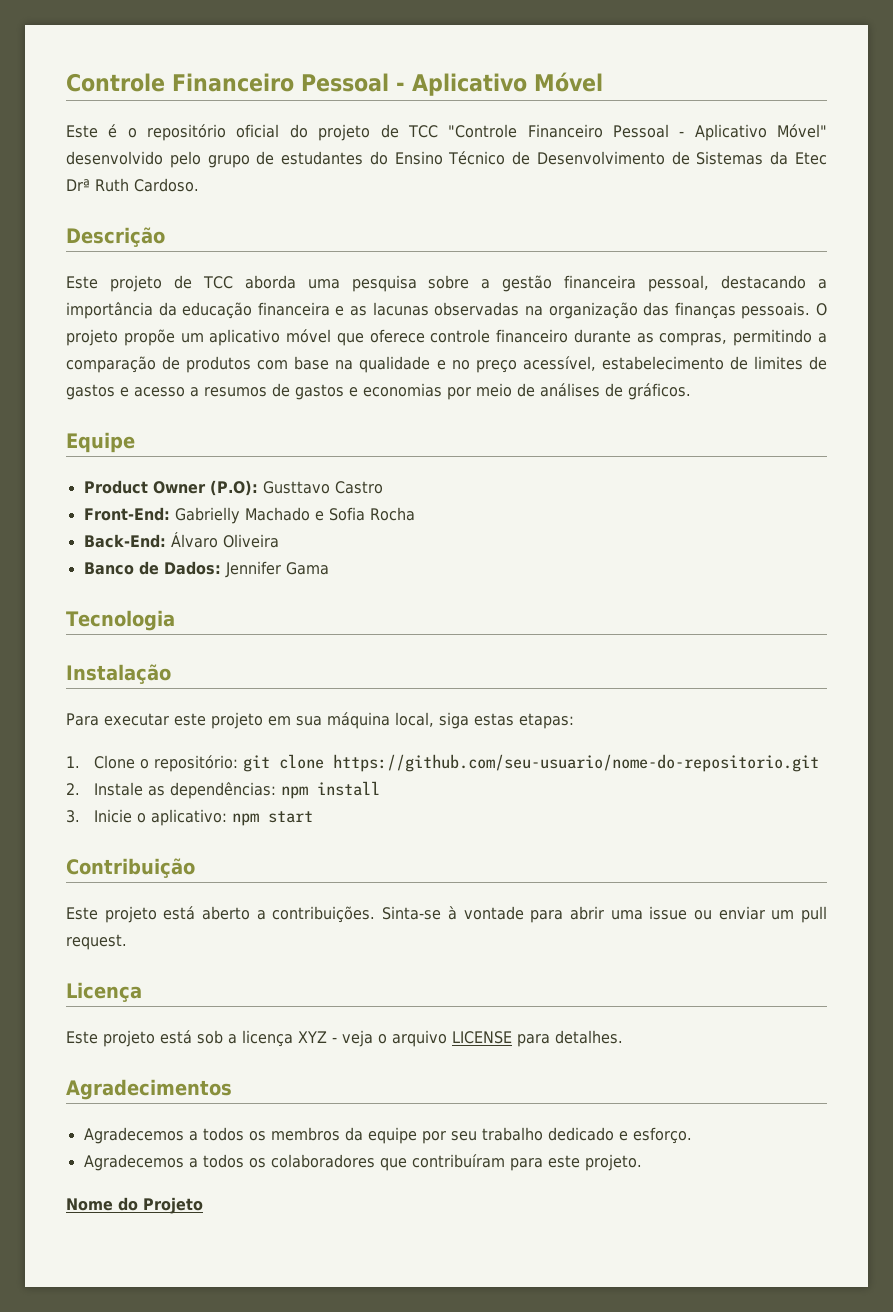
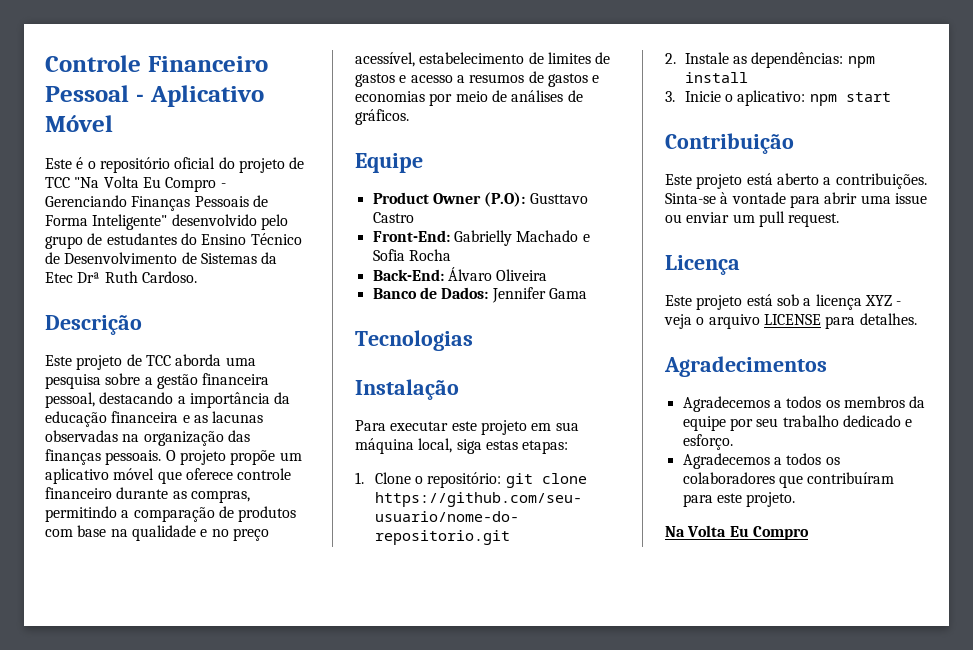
[448,124,827,141] "Controle Financeiro Pessoal - Aplicativo Móvel" -> [74,176,226,192] [45,195,268,211] [45,214,168,230] "Na Volta Eu Compro - Gerenciando Finanças Pessoais de Forma Inteligente"
[66,610,175,631] Tecnologia -> [355,330,473,351] Tecnologias
[66,1197,203,1214] Nome do Projeto -> [665,525,809,540] Na Volta Eu Compro

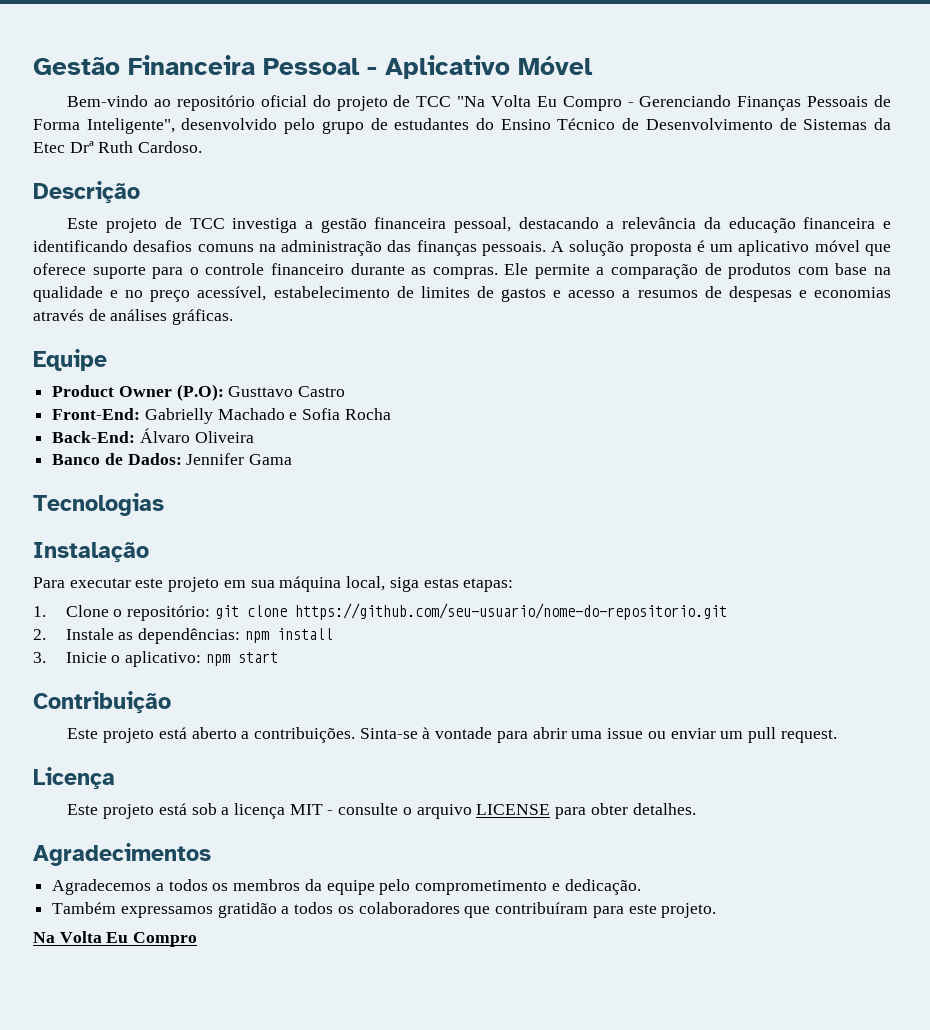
[45,55,268,72] Controle Financeiro -> [33,55,255,75] Gestão Financeira
[45,157,96,169] Este é o -> [67,95,172,107] Bem-vindo ao
[92,214,168,230] Inteligente" -> [86,118,175,134] Inteligente",
[175,354,256,366] [45,373,141,389] aborda uma pesquisa sobre -> [232,218,298,233] investiga
[189,392,270,408] importância -> [622,217,697,229] relevância
[193,411,264,423] [45,430,250,446] [45,449,276,465] as lacunas observadas na organização das finanças pessoais. O projeto propõe -> [33,240,705,256] identificando desafios comuns na administração das finanças pessoais. A solução proposta é
(233, 474) none -> [92,265,199,279] suporte para o
[190,490,250,503] [45,506,117,522] compras, permitindo -> [432,263,590,279] compras. Ele permite
[547,73,588,87] gastos -> [728,286,792,302] despesas
[429,90,583,106] [355,109,409,125] por meio de análises de gráficos. -> [33,309,234,325] através de análises gráficas.
[864,295,902,306] [664,314,692,329] XYZ - veja -> [289,803,399,815] MIT - consulte
(856, 322) none -> [590,803,628,815] obter
[729,415,913,431] [682,434,733,450] [682,453,770,469] por seu trabalho dedicado e esforço. // Agradecemos -> [379,879,641,895] [52,902,277,918] pelo comprometimento e dedicação. // Também expressamos gratidão

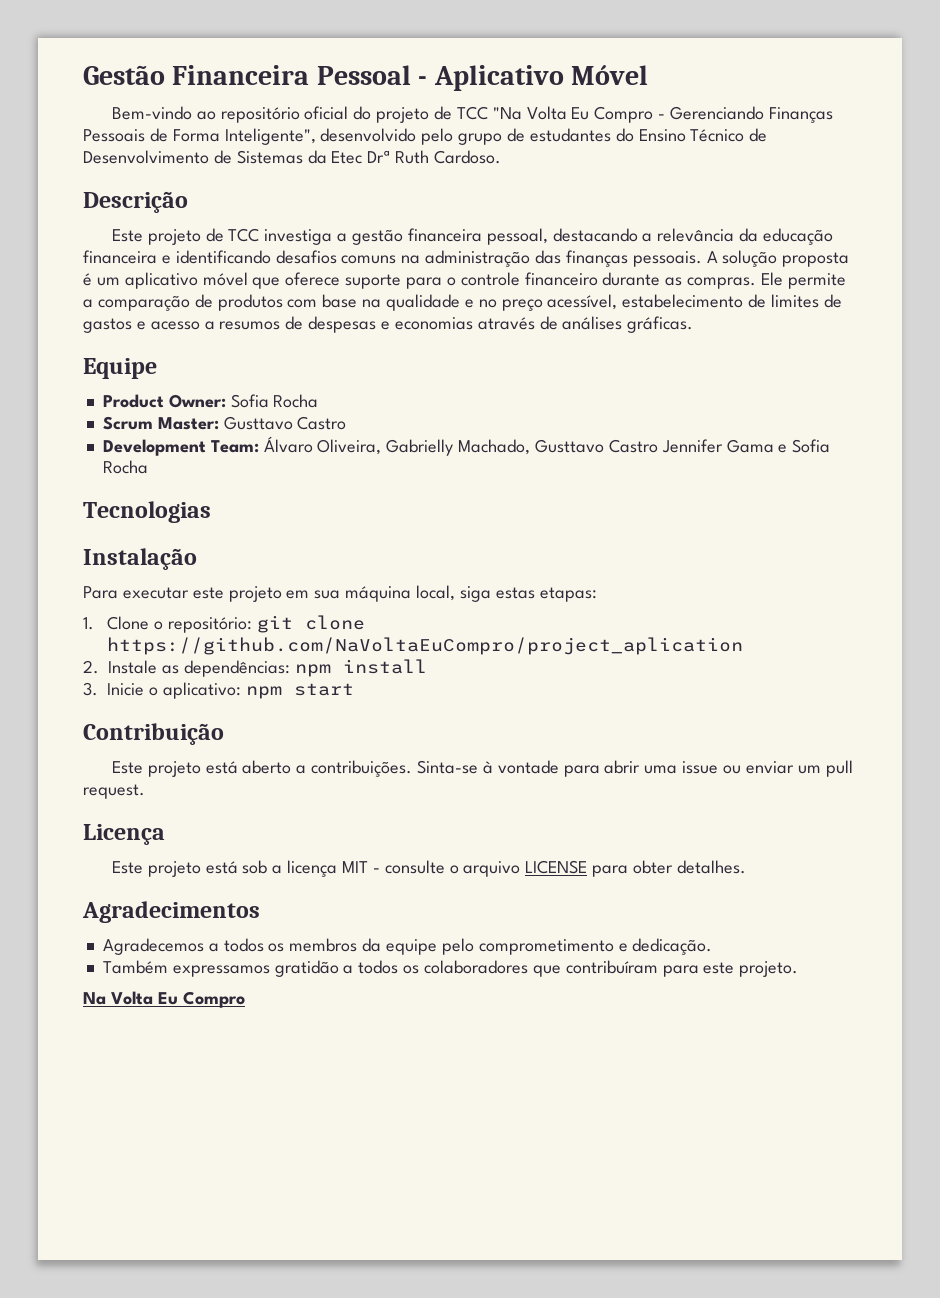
[118,384,346,401] [52,408,391,424] [52,428,254,443] [52,453,293,465] Owner (P.O): Gusttavo Castro // Front-End: Gabrielly Machado e Sofia Rocha // Back-End: Álvaro Oliveira // Banco de Dados: Jennifer Gama -> [168,394,319,408] [102,416,347,430] [102,436,831,456] [102,460,148,474] Owner: Sofia Rocha // Scrum Master: Gusttavo Castro // Development Team: Álvaro Oliveira, Gabrielly Machado, Gusttavo Castro Jennifer Gama e Sofia Rocha
[294,603,727,620] https://github.com/seu-usuario/nome-do-repositorio.git -> [107,637,744,655] https://github.com/NaVoltaEuCompro/project_aplication

